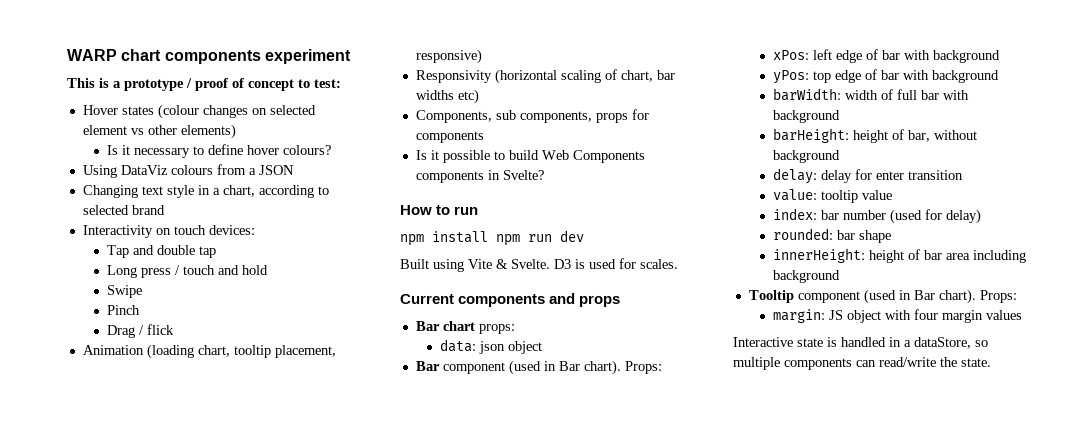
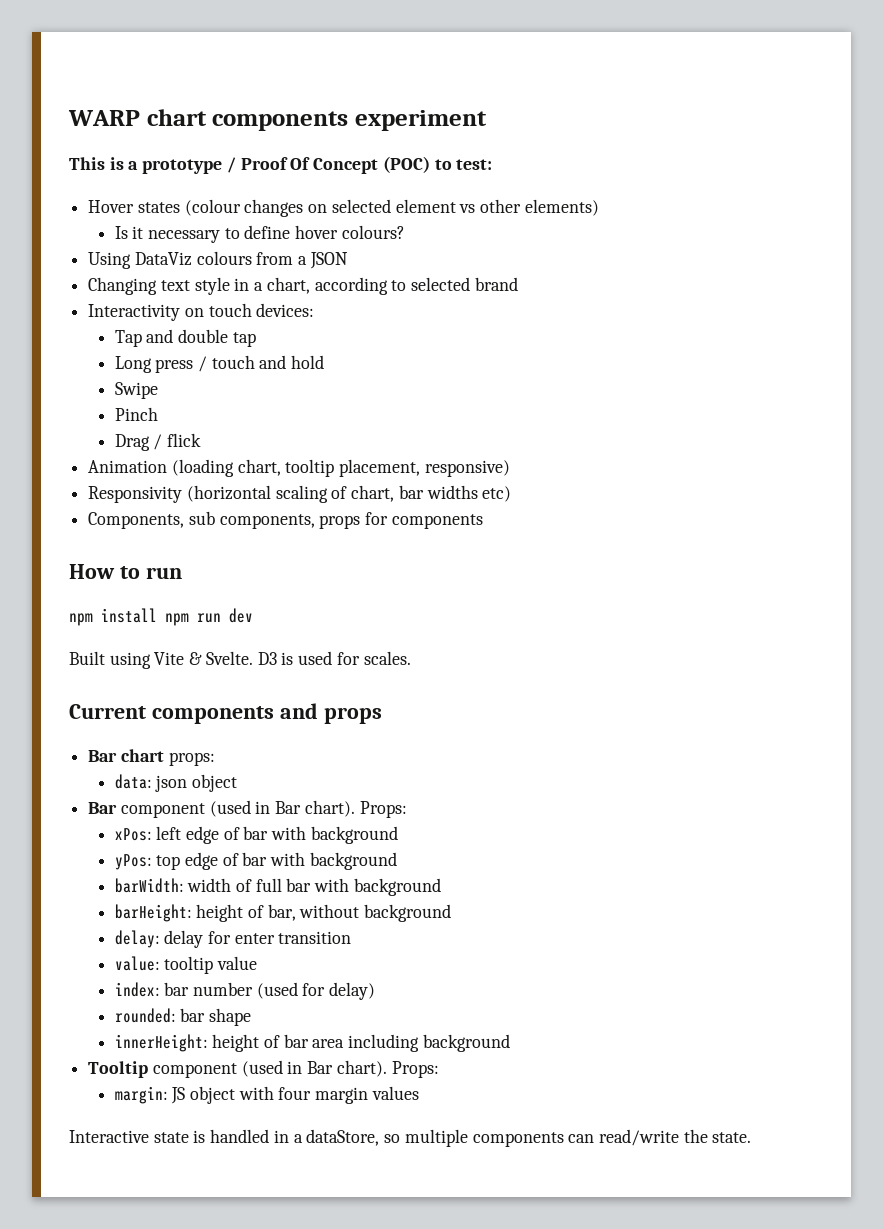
[195,78,294,91] proof of concept -> [240,156,430,174] Proof Of Concept (POC)
[415,150,645,163] [415,170,544,183] // Is it possible to build Web Components components in Svelte? -> (483, 521) none

